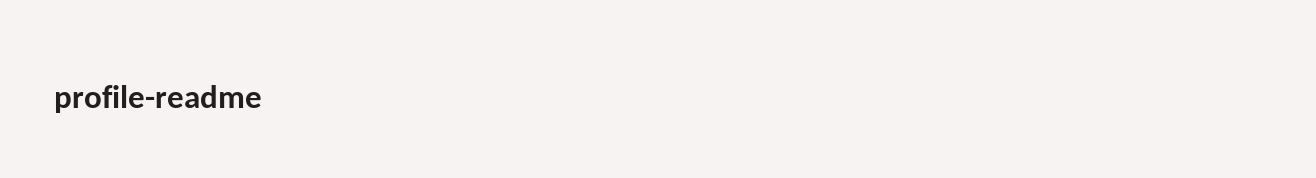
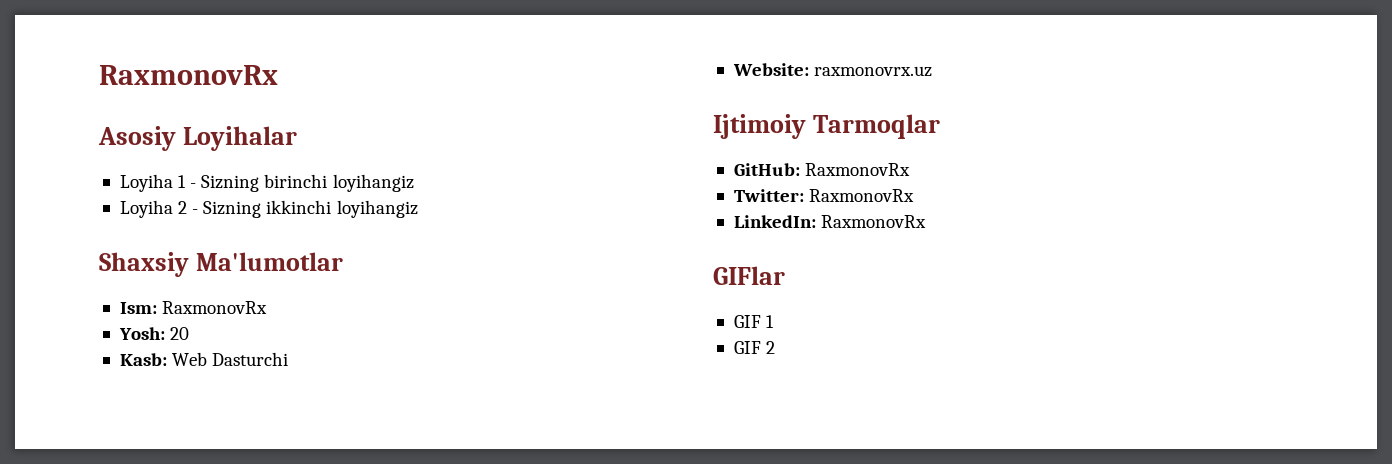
[54,85,262,113] profile-readme -> [99,65,278,85] [98,126,297,151] [119,174,414,192] [119,200,418,218] [99,252,343,277] [119,301,268,314] [118,327,190,340] [119,352,289,366] [732,63,933,77] [713,114,940,139] [733,163,911,176] [733,189,915,202] [733,215,927,228] [713,266,785,285] [733,315,775,328] [733,341,776,354] RaxmonovRx // Asosiy Loyihalar // Loyiha 1 - Sizning birinchi loyihangiz // Loyiha 2 - Sizning ikkinchi loyihangiz // Shaxsiy Ma'lumotlar // Ism: RaxmonovRx // Yosh: 20 // Kasb: Web Dasturchi // Website: raxmonovrx.uz // Ijtimoiy Tarmoqlar // GitHub: RaxmonovRx // Twitter: RaxmonovRx // LinkedIn: RaxmonovRx // GIFlar // GIF 1 // GIF 2

